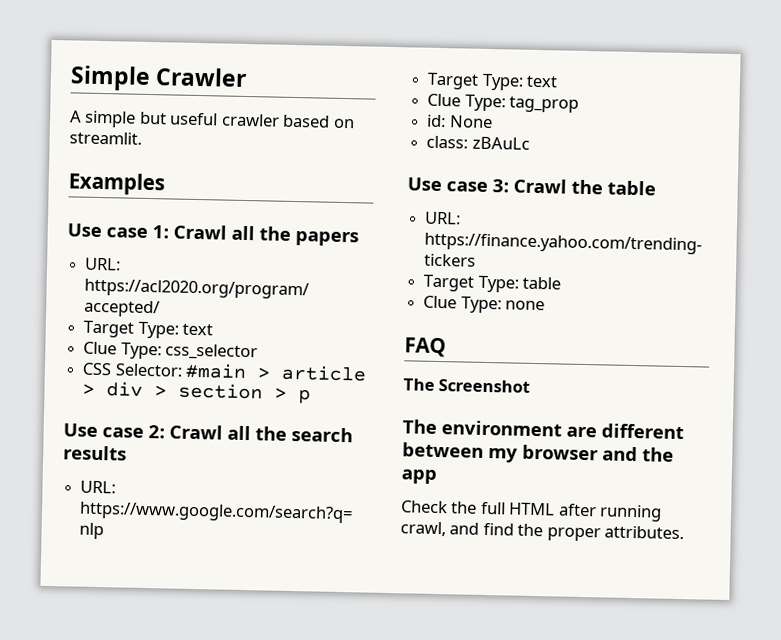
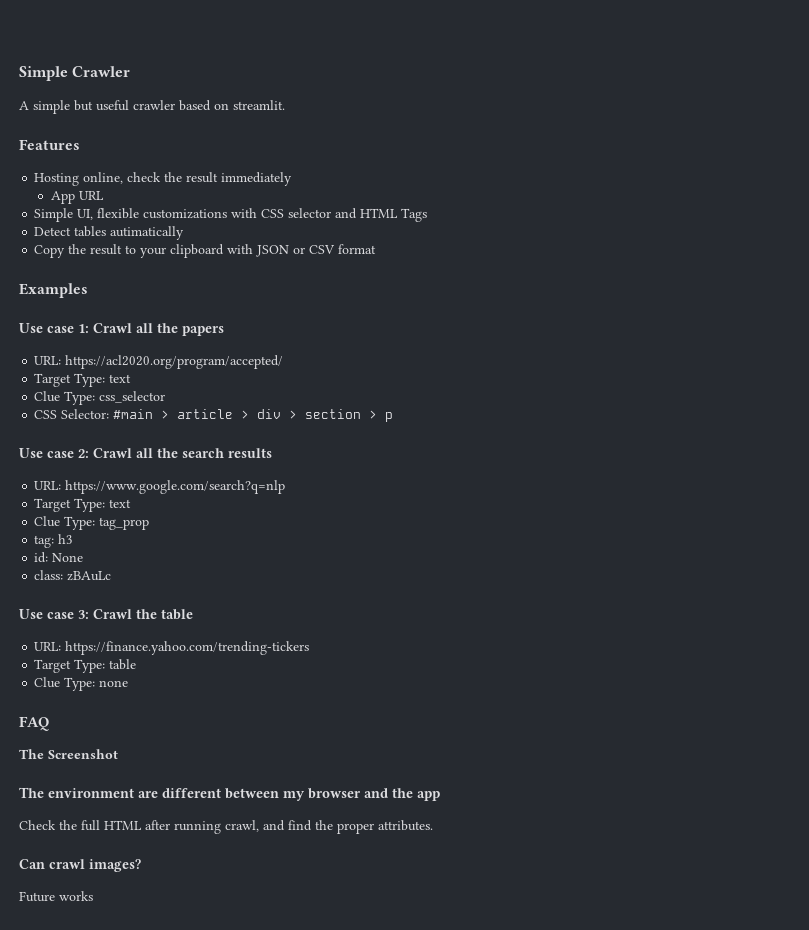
(142, 138) none -> [19,139,80,150] [34,172,293,186] [50,191,104,204] [34,208,428,222] [34,226,185,240] [34,244,377,258] // Features // Hosting online, check the result immediately // App URL // Simple UI, flexible customizations with CSS selector and HTML Tags // Detect tables autimatically // Copy the result to your clipboard with JSON or CSV format
(580, 104) none -> [34,534,74,548] // tag: h3
(685, 532) none -> [19,859,141,872] [19,891,93,902] // Can crawl images? // Future works

